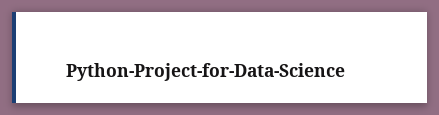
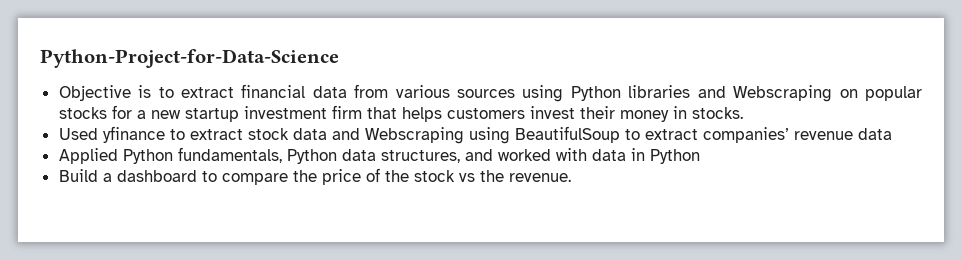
(345, 72) none -> [58,84,922,102] [58,105,743,122] [58,126,892,144] [58,147,700,164] [58,168,571,185] // Objective is to extract financial data from various sources using Python libraries and Webscraping on popular stocks for a new startup investment firm that helps customers invest their money in stocks. // Used yfinance to extract stock data and Webscraping using BeautifulSoup to extract companies’ revenue data // Applied Python fundamentals, Python data structures, and worked with data in Python // Build a dashboard to compare the price of the stock vs the revenue.

